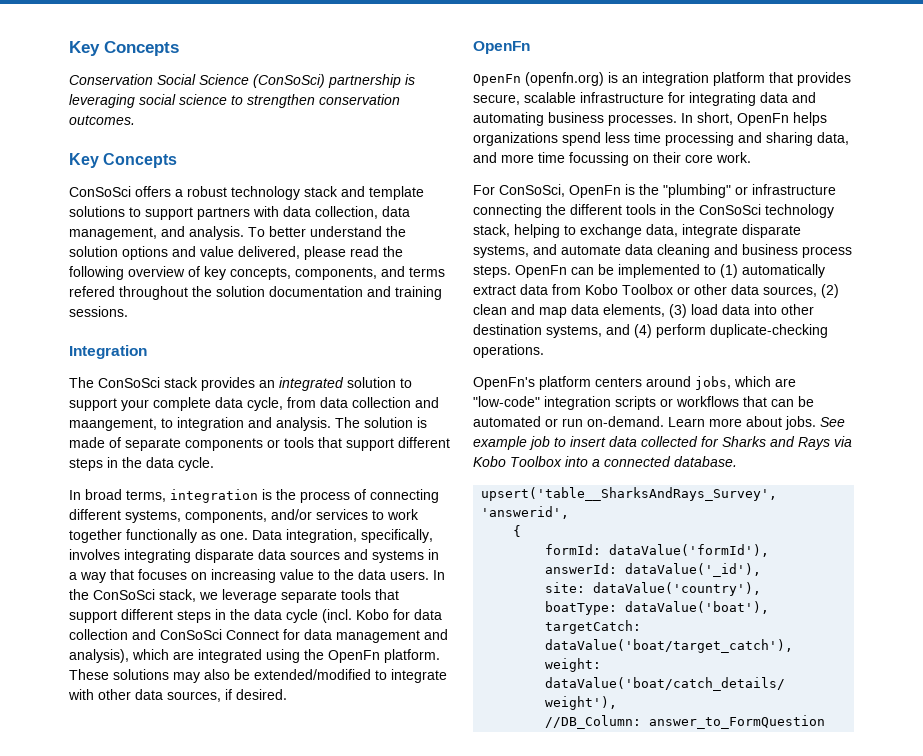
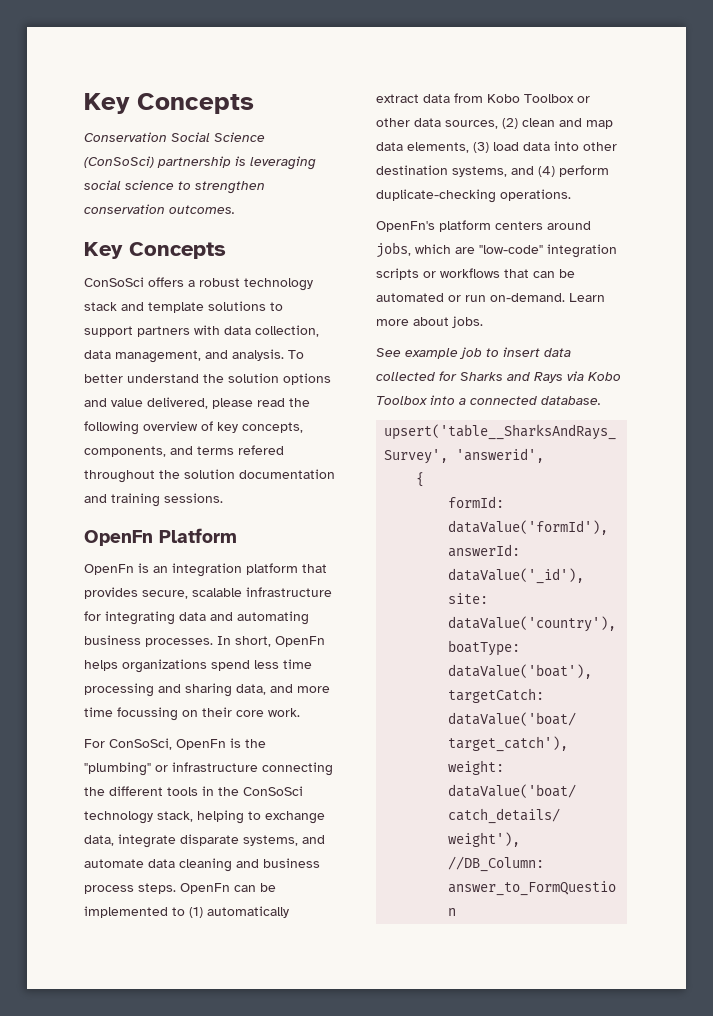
[69,345,147,359] [69,377,412,391] [69,397,439,411] [69,417,427,431] [69,437,450,451] [69,457,214,471] [69,489,439,503] [69,509,419,523] [69,529,433,543] [69,549,439,563] [69,569,445,583] [69,589,399,603] [69,609,442,623] [69,629,448,643] [69,649,440,663] [69,669,447,683] [68,689,287,702] [473,41,530,54] [473,72,604,86] Integration // The ConSoSci stack provides an integrated solution to support your complete data cycle, from data collection and maangement, to integration and analysis. The solution is made of separate components or tools that support different steps in the data cycle. // In broad terms, integration is the process of connecting different systems, components, and/or services to work together functionally as one. Data integration, specifically, involves integrating disparate data sources and systems in a way that focuses on increasing value to the data users. In the ConSoSci stack, we leverage separate tools that support different steps in the data cycle (incl. Kobo for data collection and ConSoSci Connect for data management and analysis), which are integrated using the OpenFn platform. These solutions may also be extended/modified to integrate with other data sources, if desired. // OpenFn // OpenFn (openfn.org) -> [84,528,237,546] [84,564,134,575] OpenFn Platform // OpenFn
(816, 423) none -> (483, 322) //

